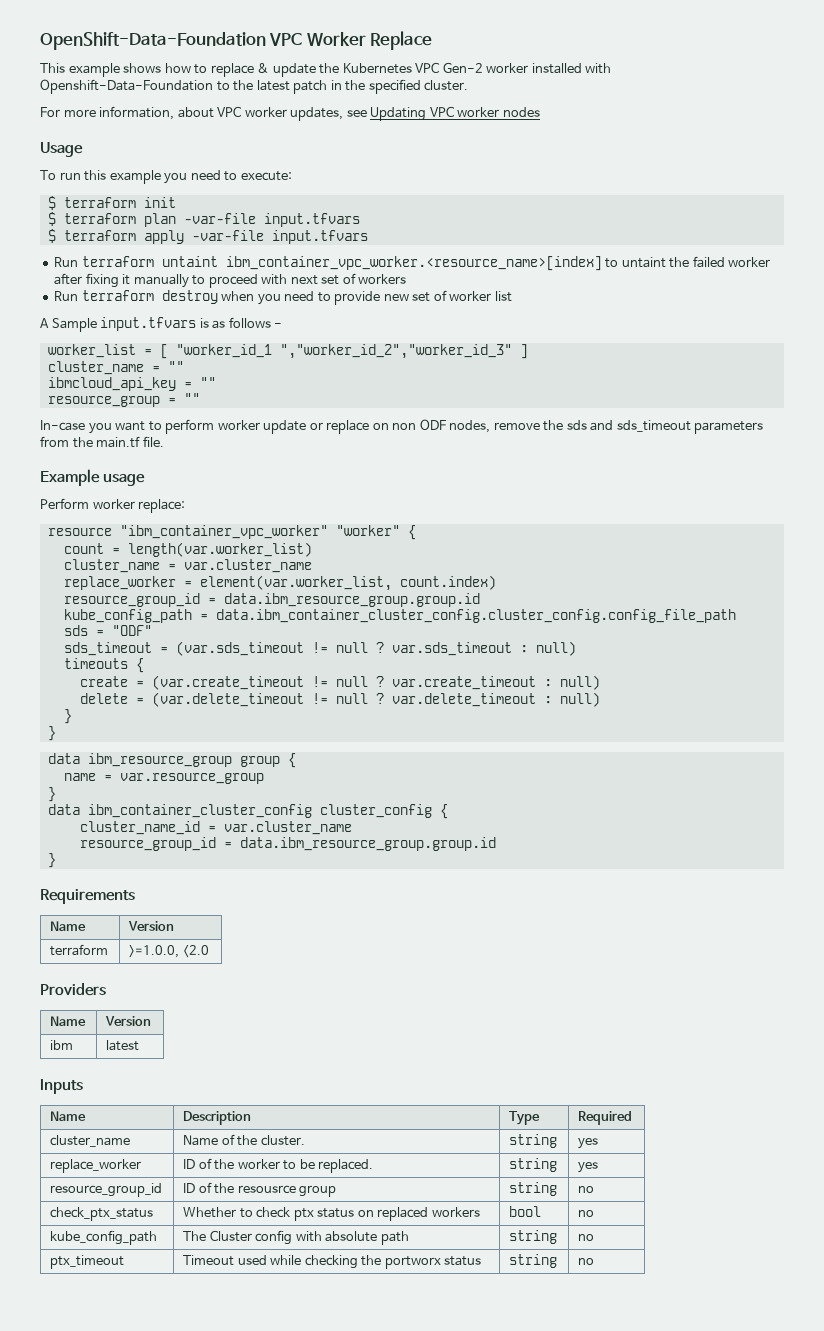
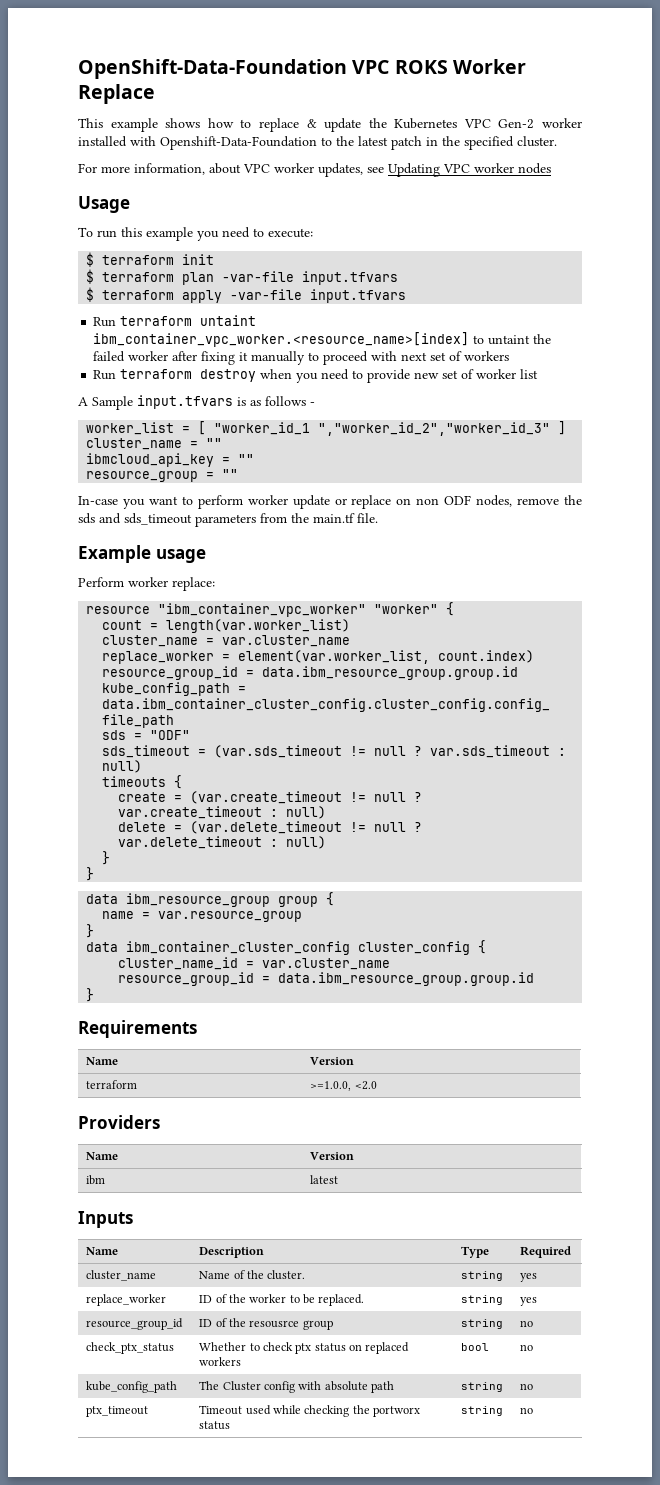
(303, 39) none -> [394,60,448,74] ROKS

